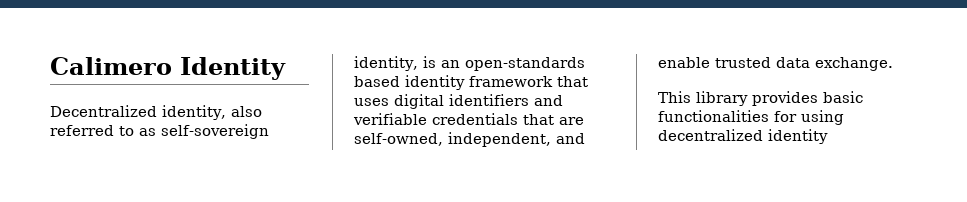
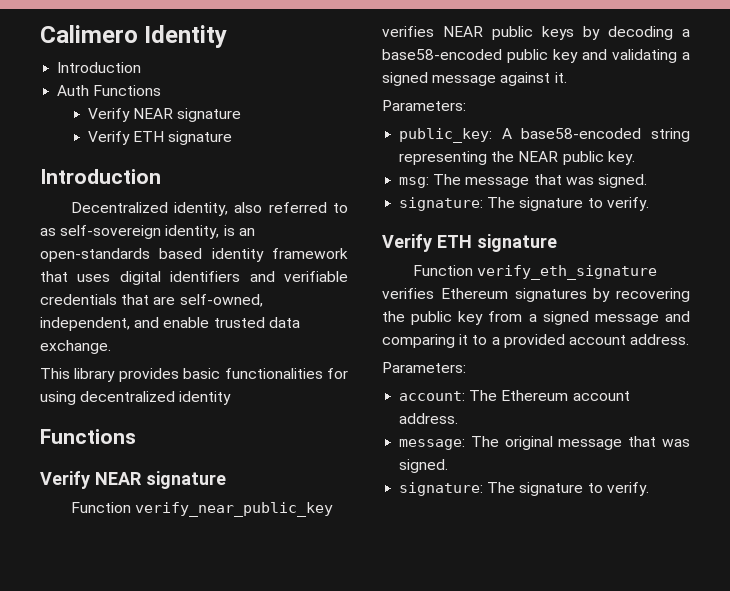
(286, 68) none -> [57,62,142,73] [57,85,162,96] [87,108,242,122] [87,131,233,145] [40,169,161,184] // Introduction // Auth Functions // Verify NEAR signature // Verify ETH signature // Introduction
(828, 136) none -> [40,429,136,444] [40,471,226,489] [70,502,333,517] [382,26,690,40] [382,49,690,63] [382,72,567,86] [382,100,466,111] [399,128,690,143] [399,151,635,165] [399,174,647,188] [399,197,649,211] [382,234,557,252] [412,265,657,280] [382,288,690,302] [382,311,690,325] [382,334,690,348] [382,362,466,373] [399,390,630,401] [399,413,459,424] [399,436,690,450] [399,459,449,473] [399,482,649,496] // Functions // Verify NEAR signature // Function verify_near_public_key verifies NEAR public keys by decoding a base58-encoded public key and validating a signed message against it. // Parameters: // public_key: A base58-encoded string representing the NEAR public key. // msg: The message that was signed. // signature: The signature to verify. // Verify ETH signature // Function verify_eth_signature verifies Ethereum signatures by recovering the public key from a signed message and comparing it to a provided account address. // Parameters: // account: The Ethereum account address. // message: The original message that was signed. // signature: The signature to verify.

